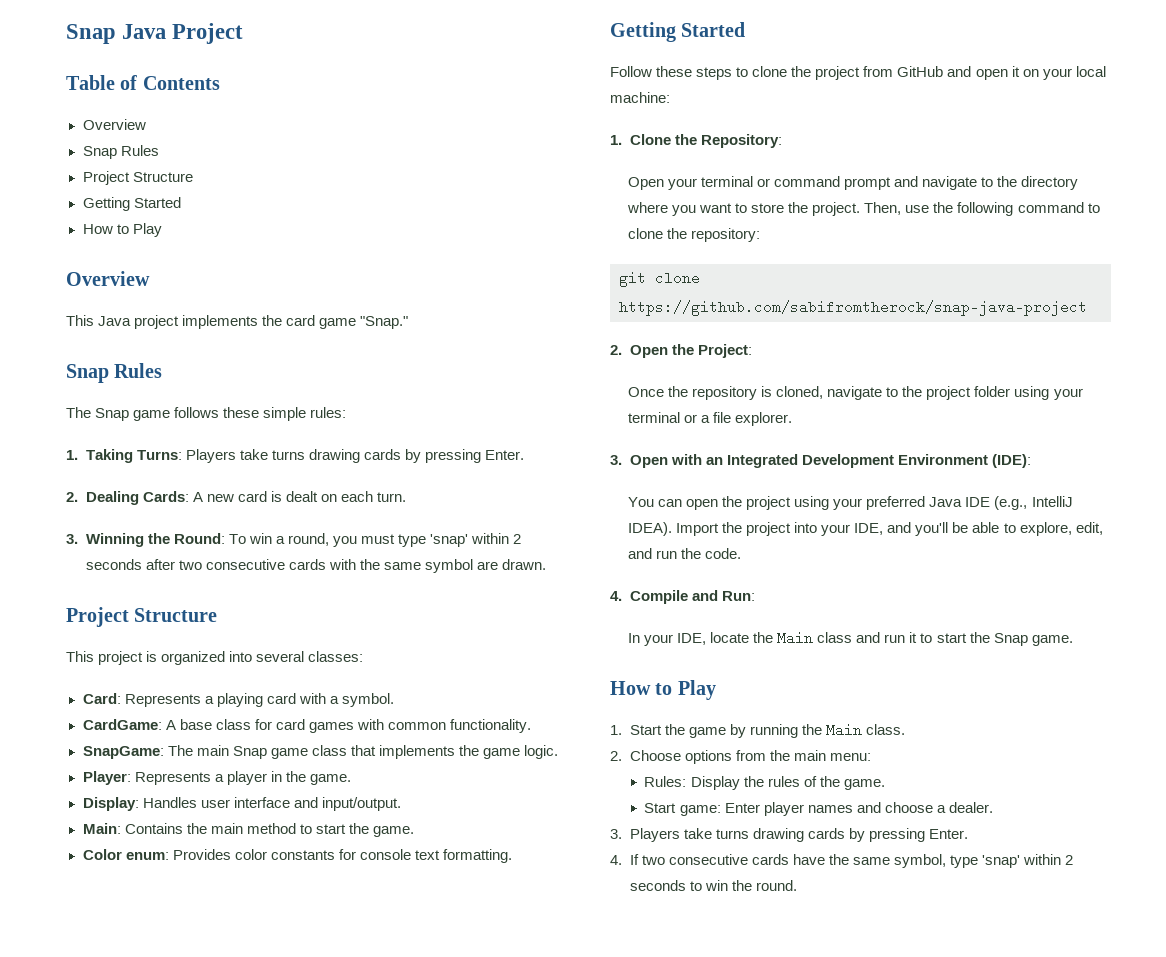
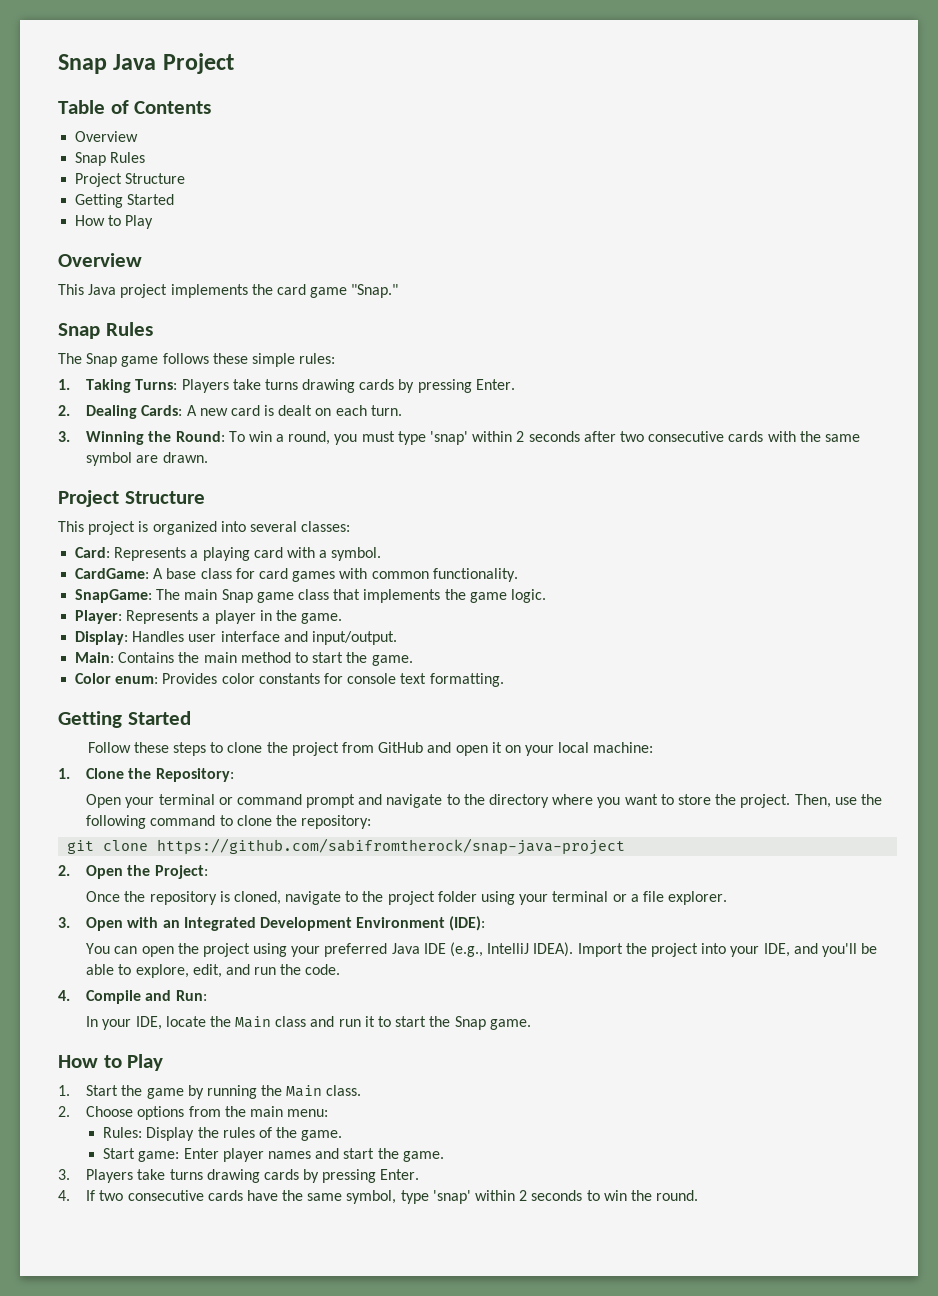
[884,802,993,813] choose a dealer. -> [343,1148,444,1162] start the game.

